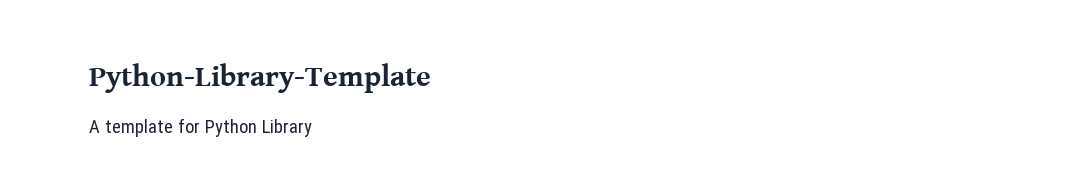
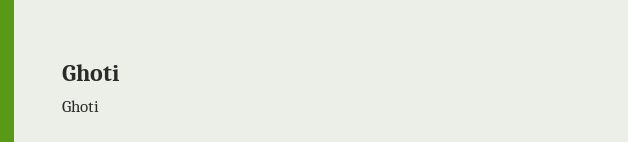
[89,63,431,93] [89,118,312,137] Python-Library-Template // A template for Python Library -> [62,64,120,81] [62,100,99,112] Ghoti // Ghoti

